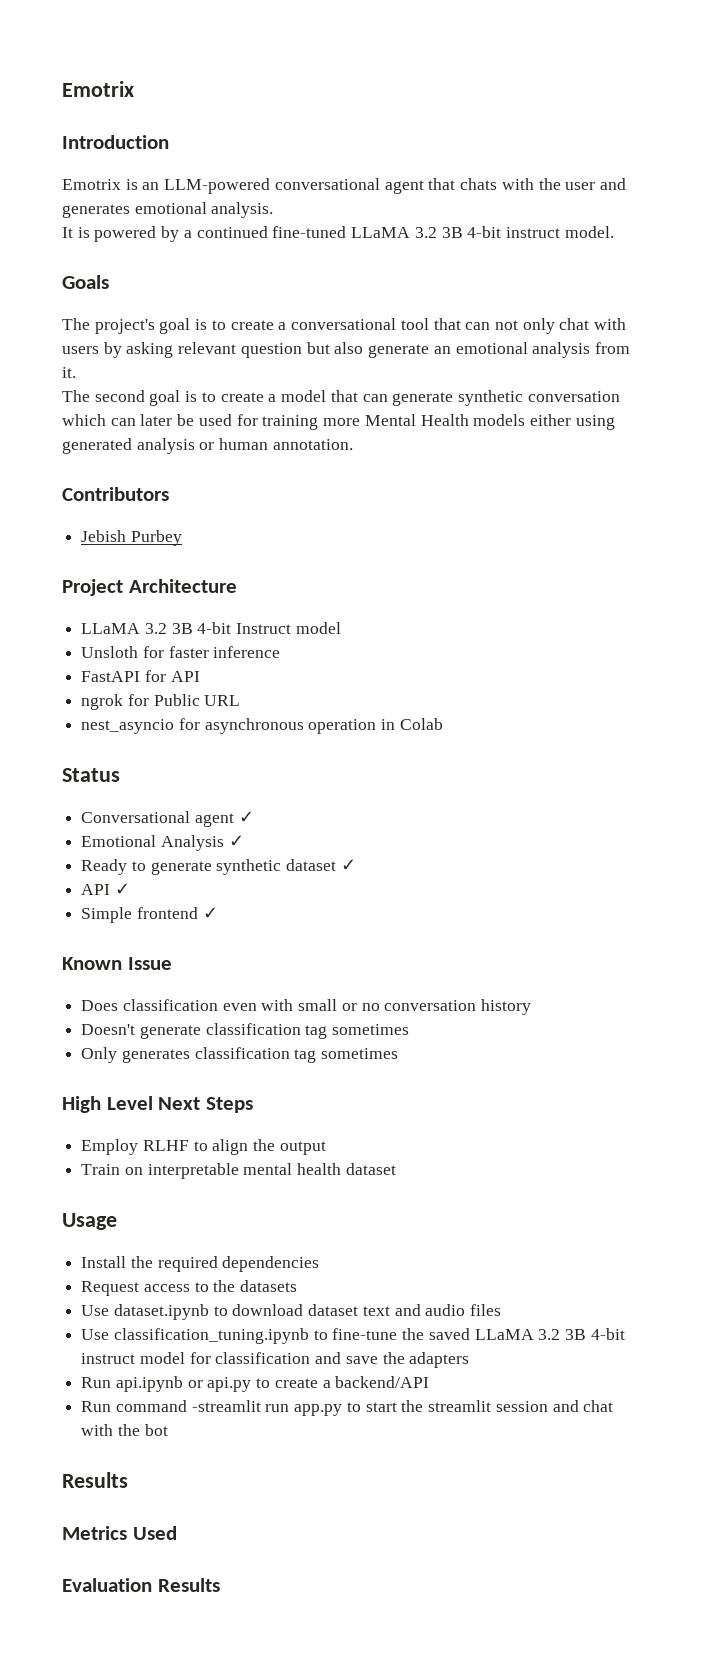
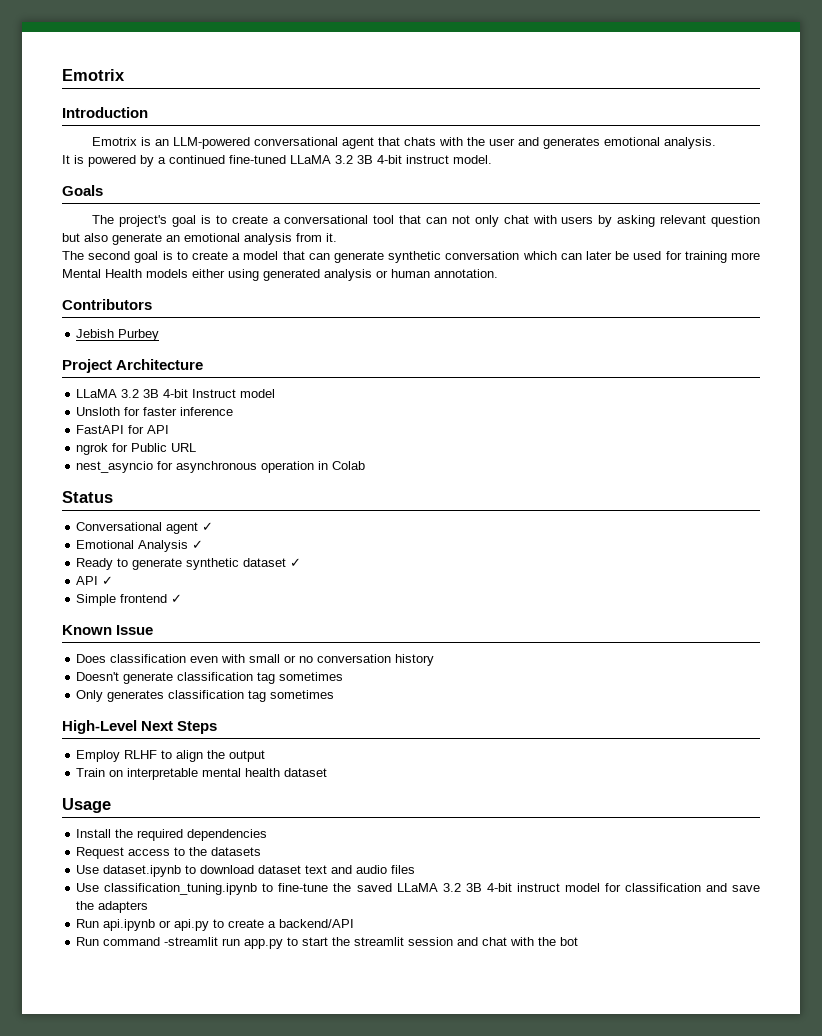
[62,1096,153,1113] High Level -> [62,720,137,734] High-Level
[62,1472,128,1488] [62,1526,177,1540] [62,1578,220,1592] // Results // Metrics Used // Evaluation Results -> (579, 941) none

